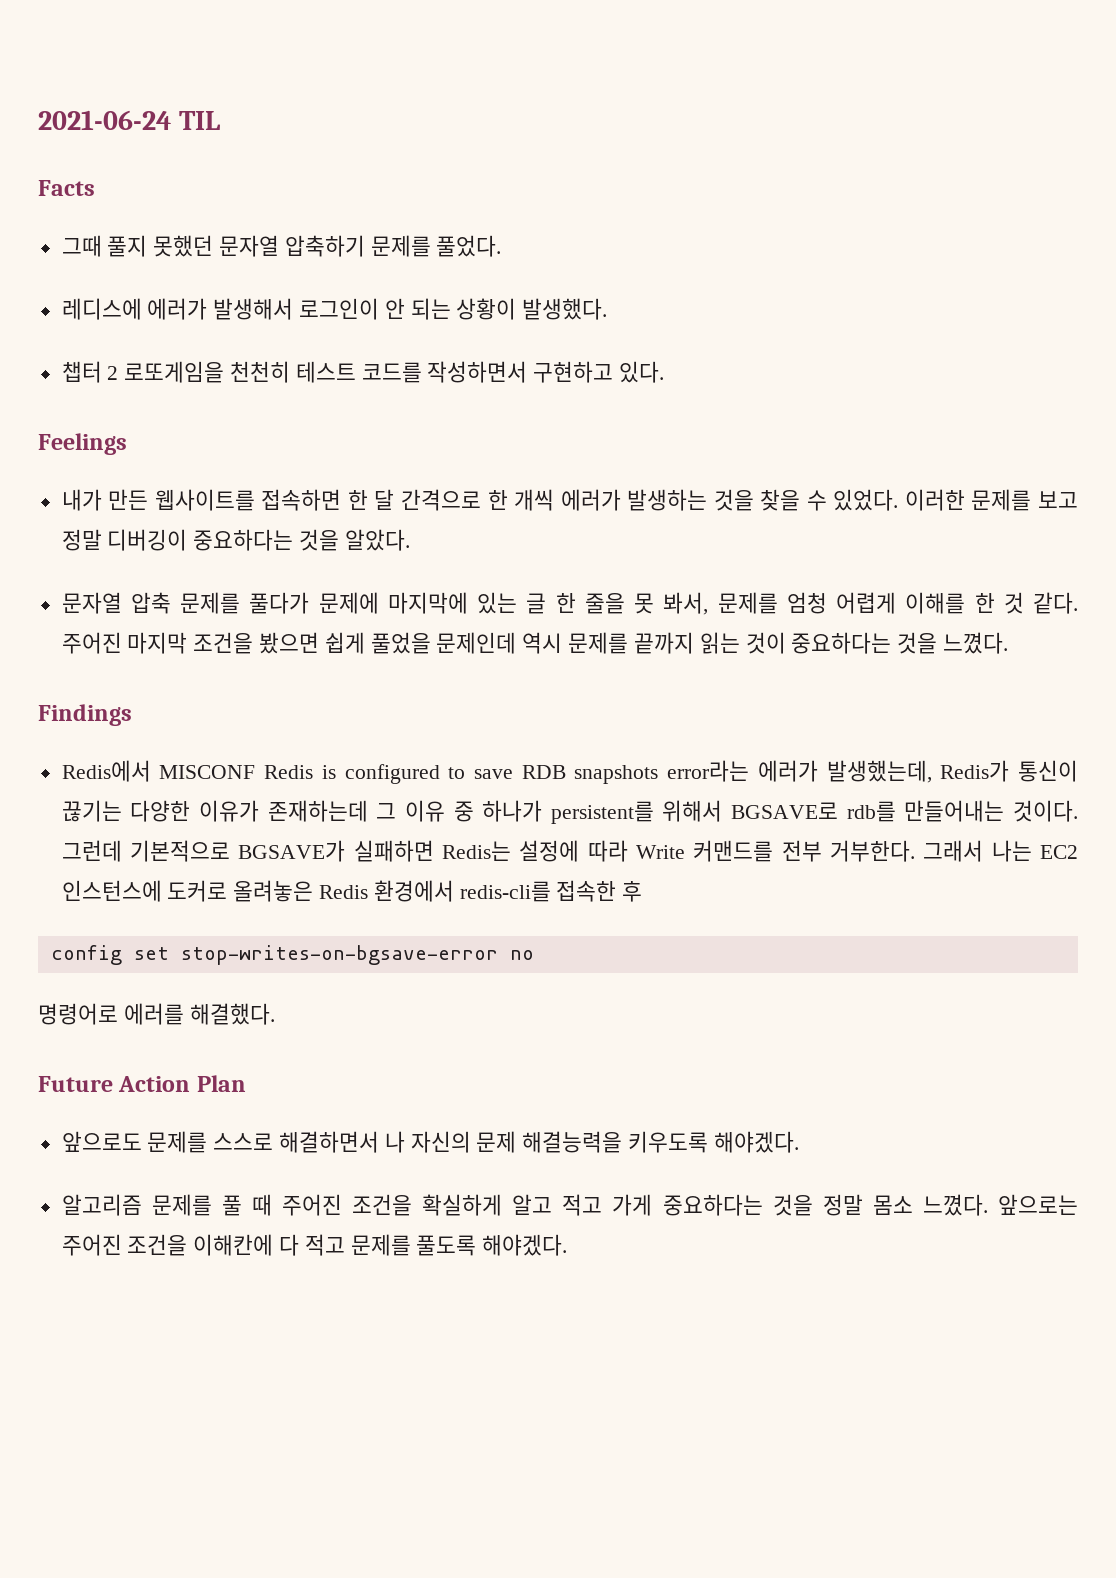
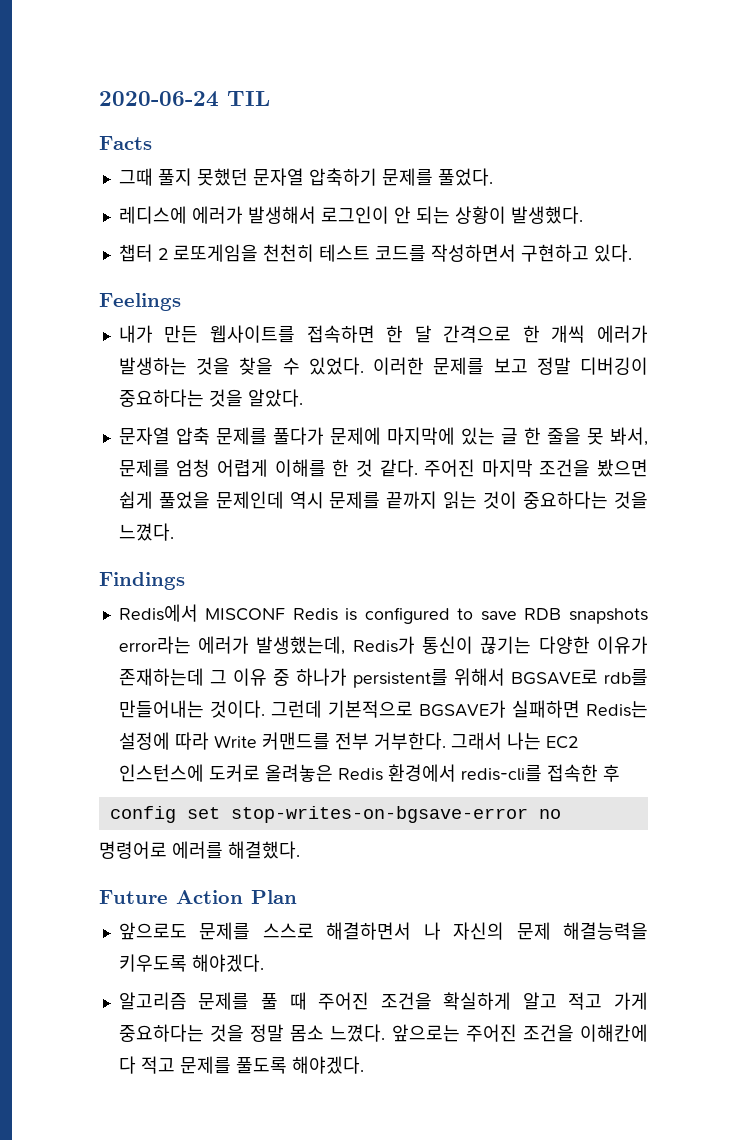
[38,110,171,130] 2021-06-24 -> [99,91,219,107] 2020-06-24

